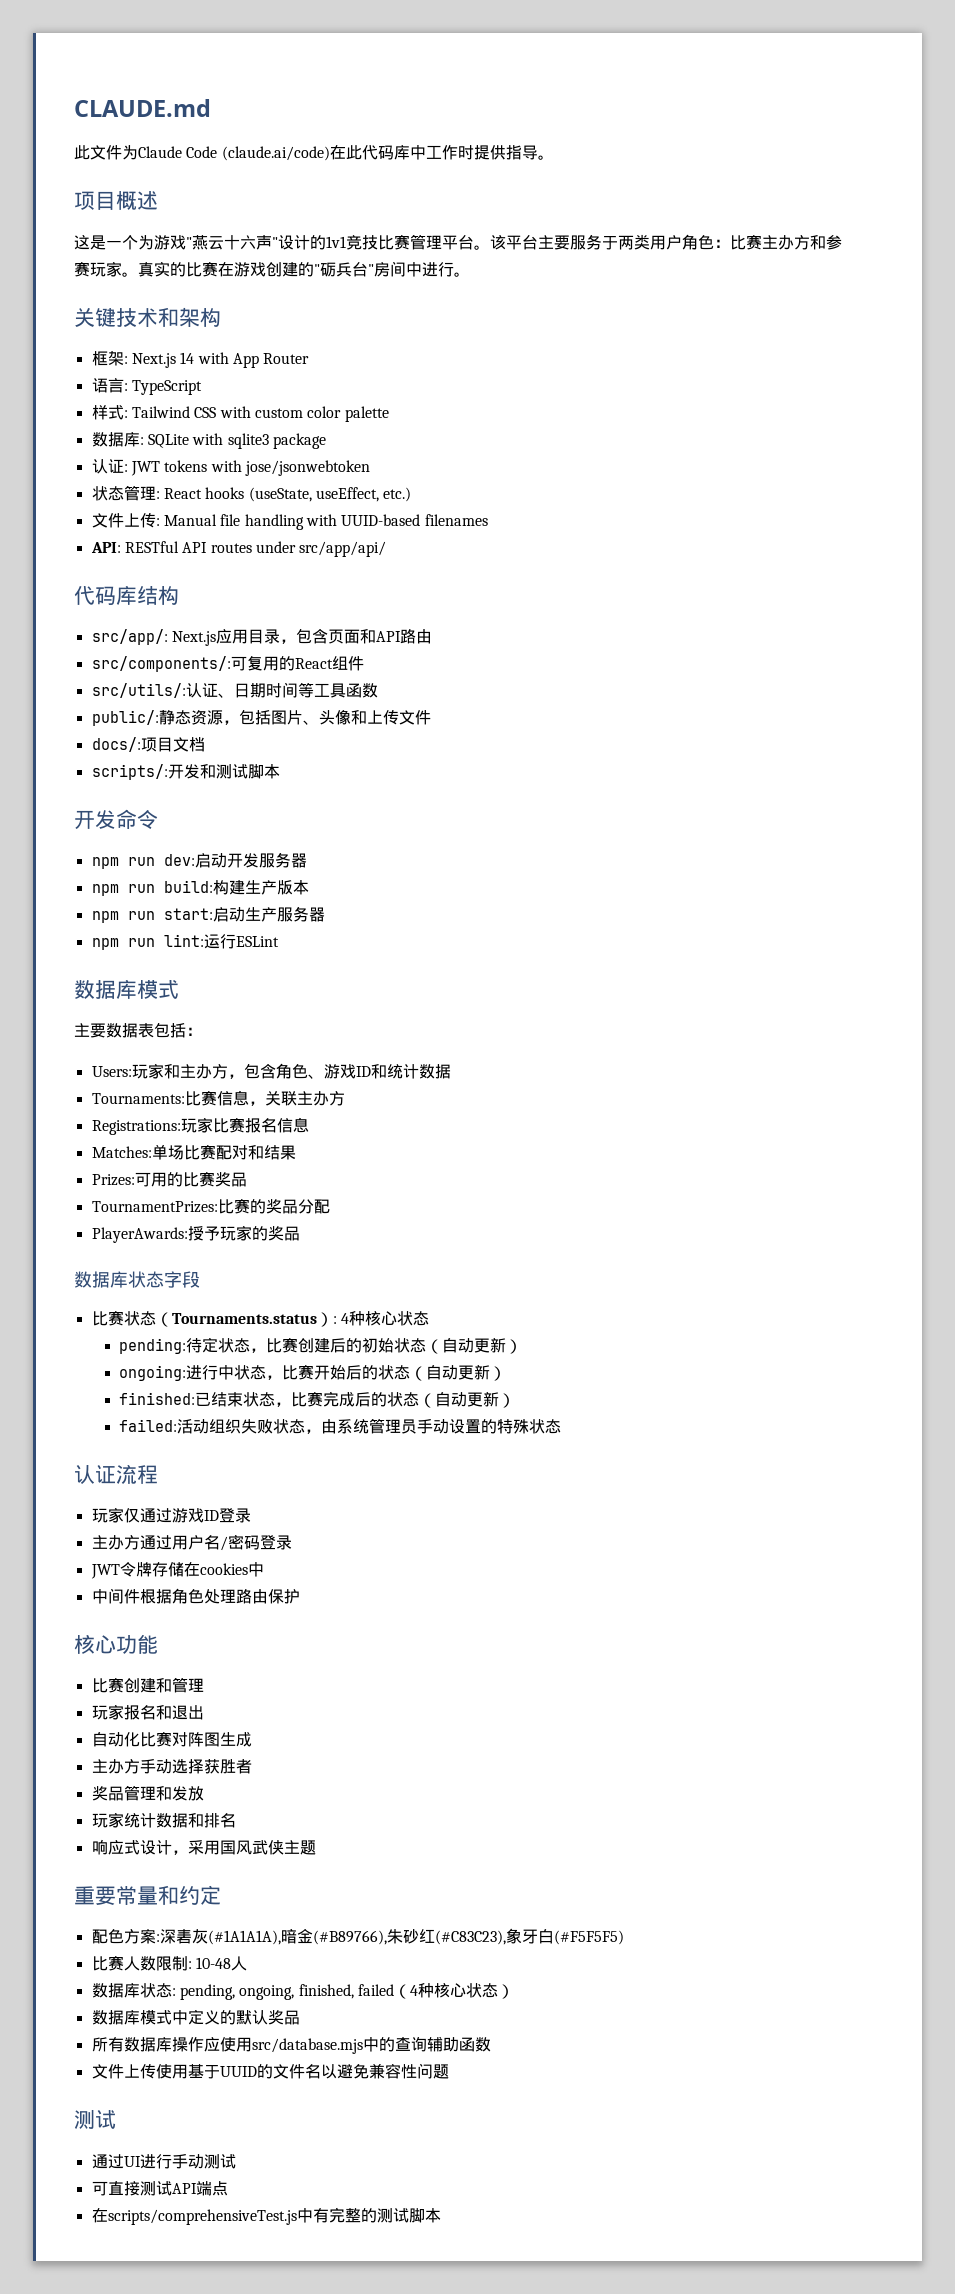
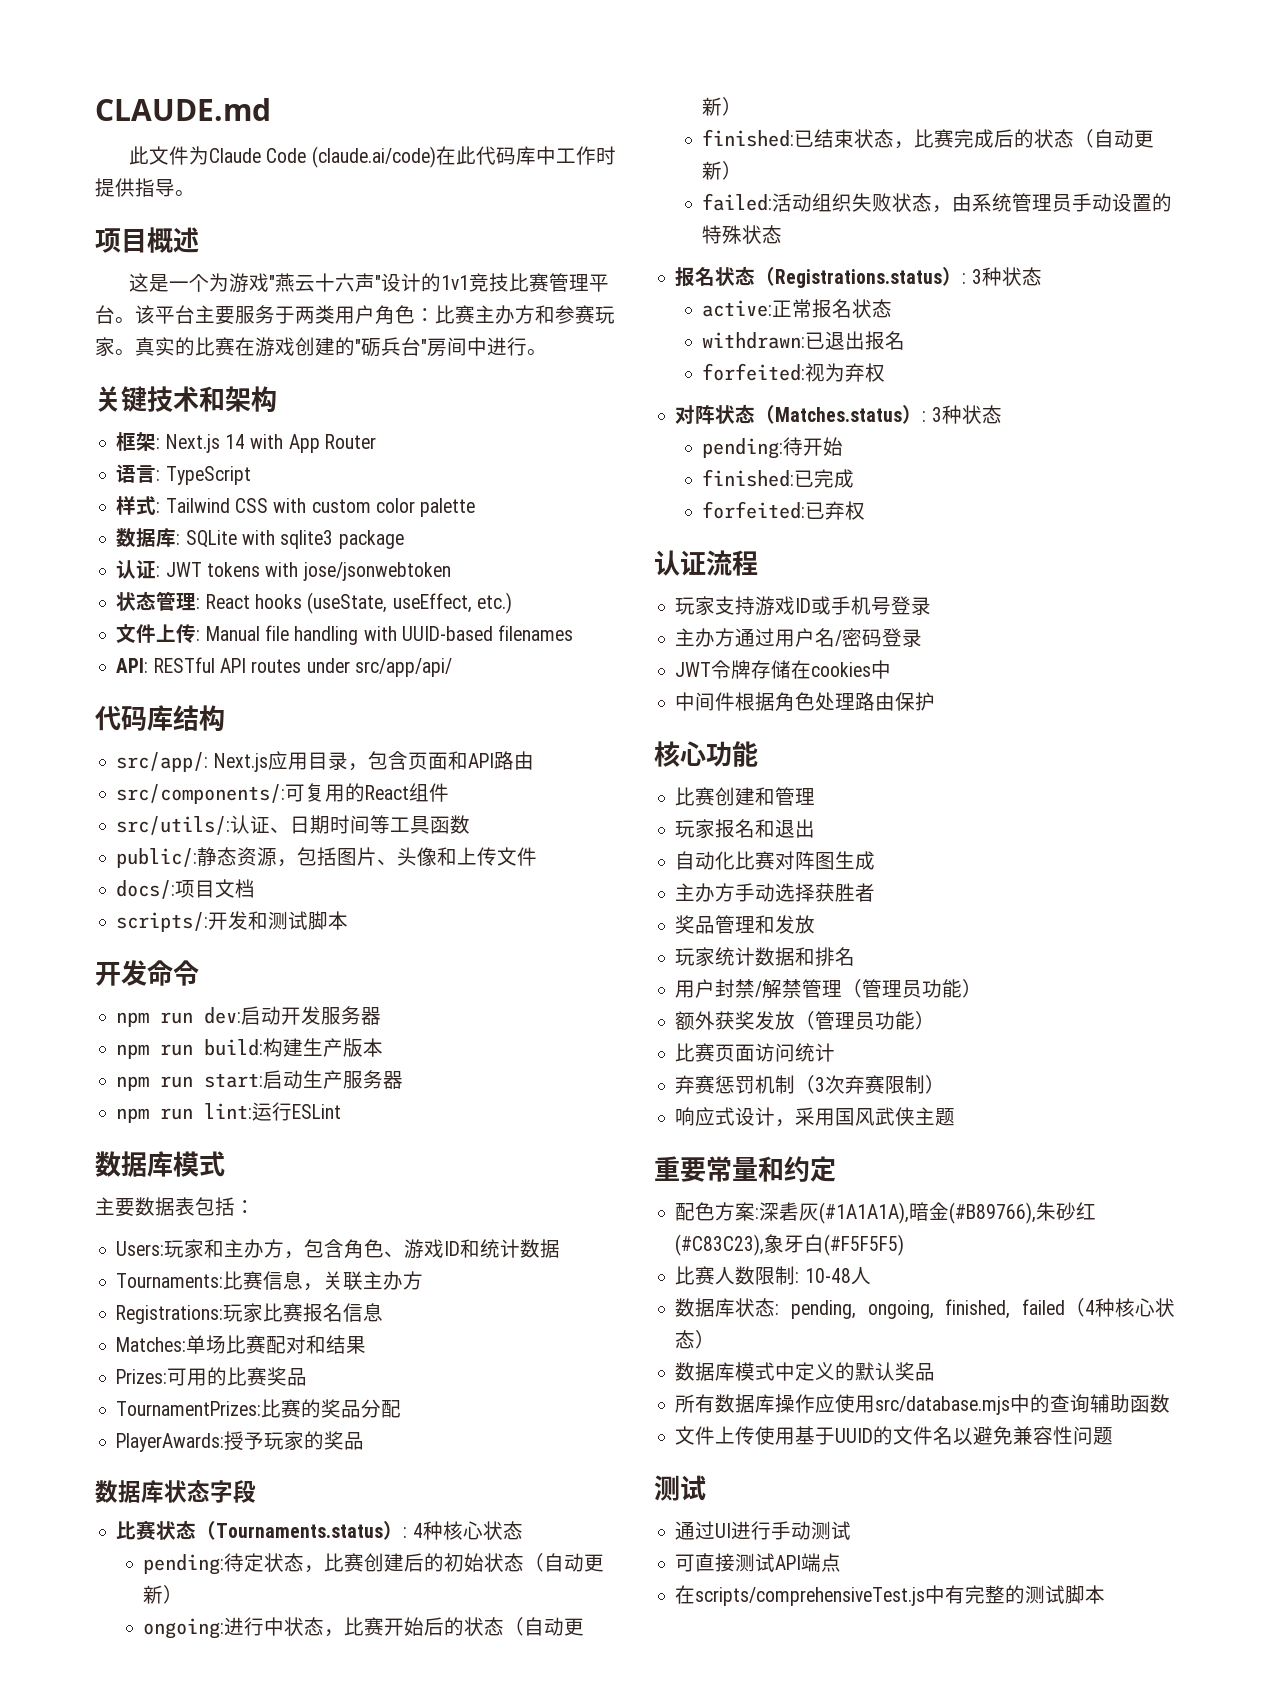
(561, 1426) none -> [675,266,1042,288] [702,299,893,318] [702,331,906,350] [702,363,886,382] [675,404,1002,424] [702,437,844,459] [702,469,855,488] [702,501,866,520] // 报名状态（Registrations.status）: 3种状态 // active:正常报名状态 // withdrawn:已退出报名 // forfeited:视为弃权 // 对阵状态（Matches.status）: 3种状态 // pending:待开始 // finished:已完成 // forfeited:已弃权
[123,1508,219,1523] 仅通过游戏ID -> [715,596,892,616] 支持游戏ID或手机号
(236, 1820) none -> [675,979,983,999] [675,1011,936,1030] [675,1043,836,1062] [675,1075,946,1094] // 用户封禁/解禁管理（管理员功能） // 额外获奖发放（管理员功能） // 比赛页面访问统计 // 弃赛惩罚机制（3次弃赛限制）

